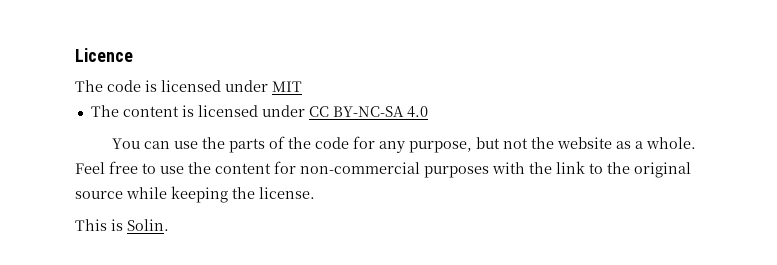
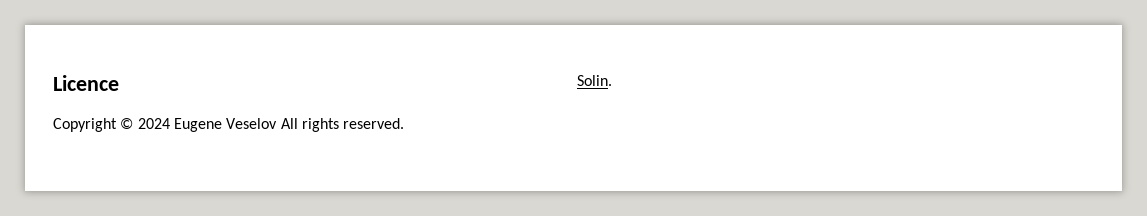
[75,80,302,92] [90,105,428,118] [112,136,697,153] [75,161,691,178] [75,186,315,203] [75,219,123,231] The code is licensed under MIT // The content is licensed under CC BY-NC-SA 4.0 // You can use the parts of the code for any purpose, but not the website as a whole. Feel free to use the content for non-commercial purposes with the link to the original source while keeping the license. // This is -> [53,118,405,132] Copyright © 2024 Eugene Veselov All rights reserved. //

